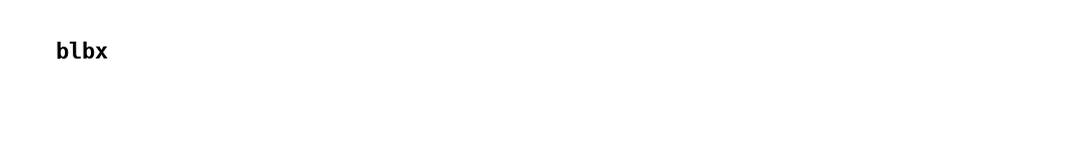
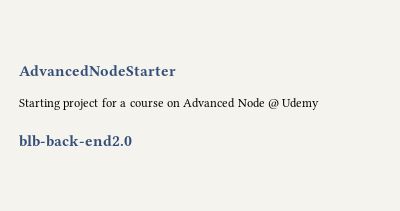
[55,41,108,59] blbx -> [19,65,176,76] [19,98,320,110] [19,135,132,147] AdvancedNodeStarter // Starting project for a course on Advanced Node @ Udemy // blb-back-end2.0

